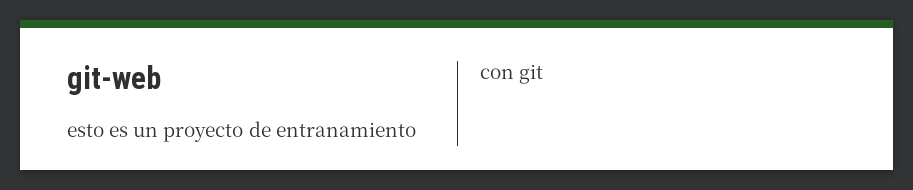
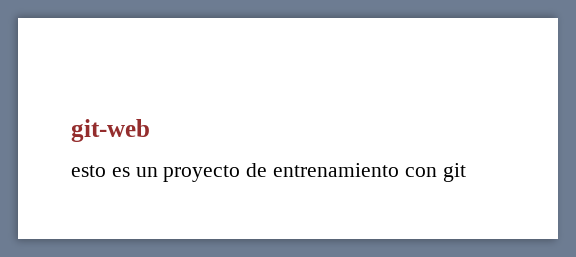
[275,122,416,137] entranamiento -> [273,163,400,177] entrenamiento

